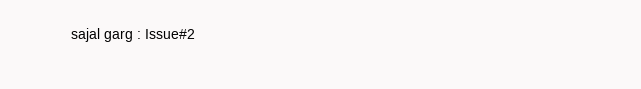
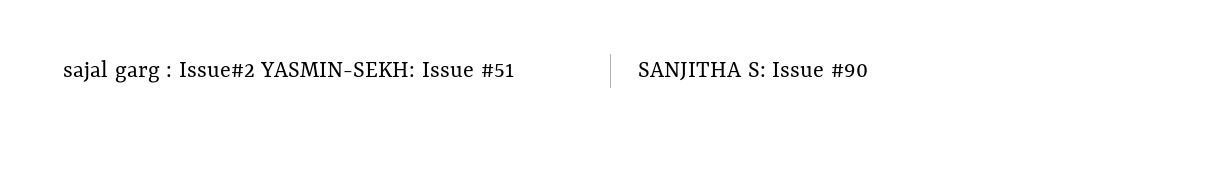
(195, 34) none -> [260,62,868,81] YASMIN-SEKH: Issue #51 SANJITHA S: Issue #90

